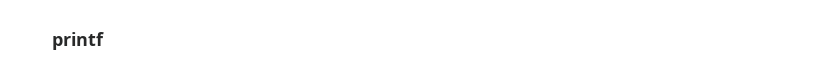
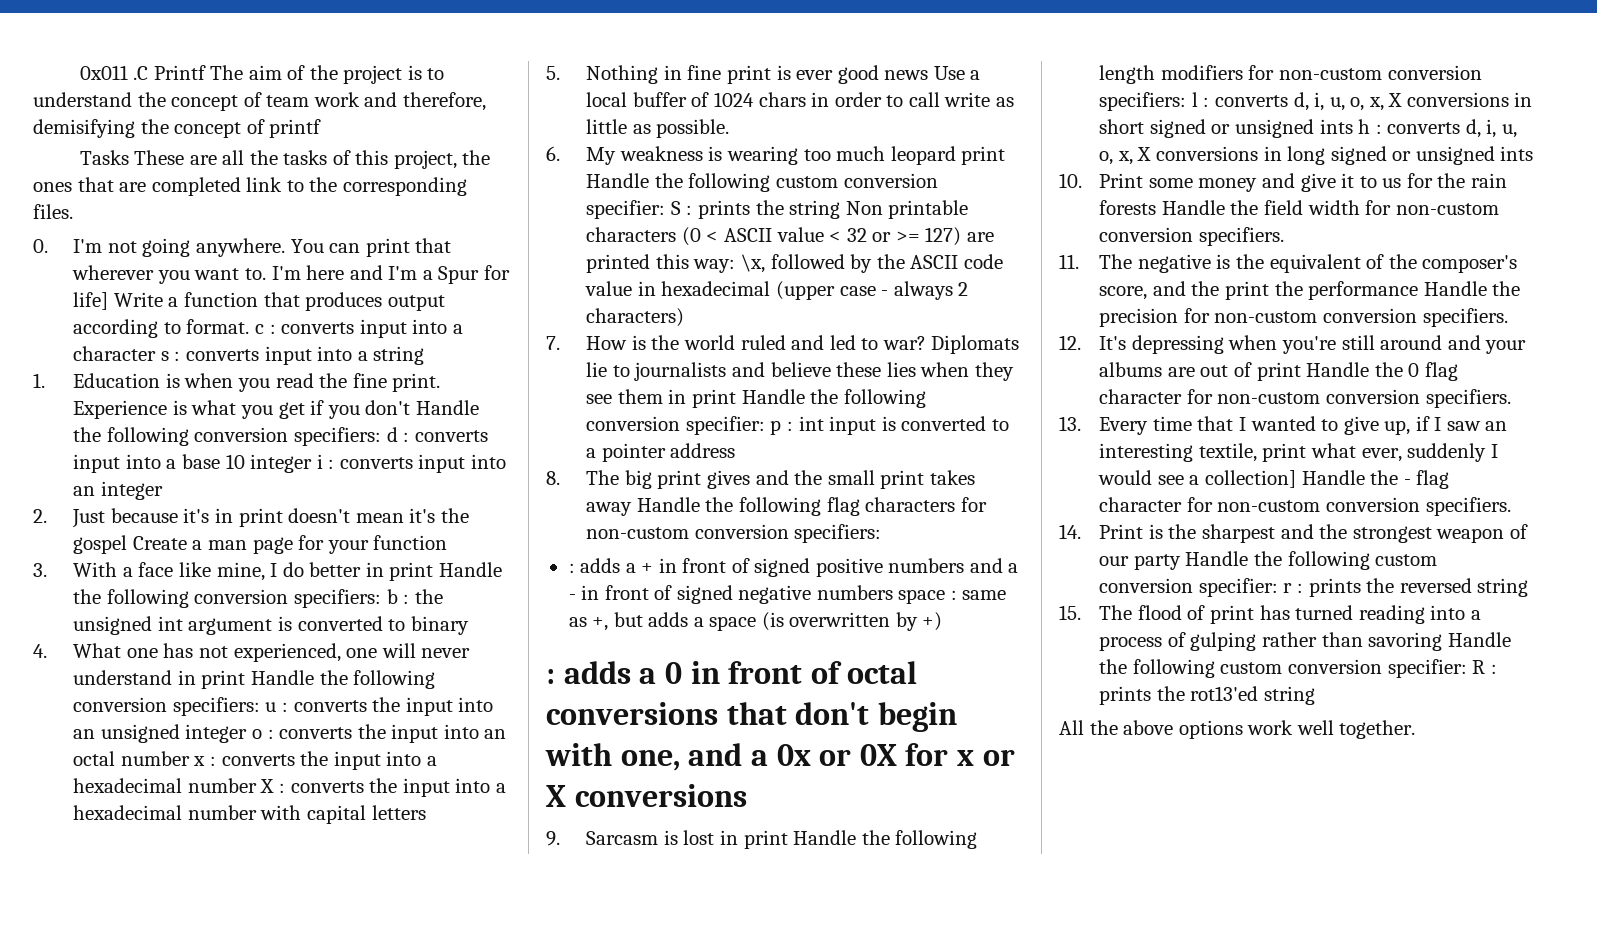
[52,32,104,50] printf -> [79,65,445,84] [33,92,486,111] [33,119,322,138] [79,150,491,169] [33,177,467,196] [33,204,73,219] [33,238,452,257] [72,265,510,284] [73,292,445,311] [73,319,463,338] [73,346,425,365] [33,373,441,392] [73,400,479,419] [73,427,488,446] [73,454,506,473] [73,481,163,500] [33,508,469,528] [73,535,448,554] [33,562,502,581] [73,589,443,608] [73,616,469,635] [33,643,471,662] [73,670,436,689] [73,697,494,716] [73,724,507,743] [73,751,437,770] [73,778,506,797] [73,805,426,824] [546,65,981,84] [586,92,1014,107] [586,119,730,138] [546,146,1006,165] [586,173,938,192] [586,200,969,219] [586,227,994,246] [586,254,1003,273] [585,281,969,300] [586,308,685,327] [546,335,1020,354] [586,362,1014,381] [586,389,926,408] [586,416,1009,435] [586,443,736,462] [546,470,975,489] [586,497,987,516] [586,524,882,543] [568,558,1019,577] [568,585,1007,604] [568,612,943,631] [546,661,918,684] [546,702,957,732] [545,743,1015,771] [546,784,747,807] [546,830,978,849] [1099,65,1482,84] [1099,92,1533,111] [1099,119,1517,138] [1099,146,1534,165] [1059,173,1507,192] [1099,200,1499,215] [1099,227,1284,246] [1059,254,1518,273] [1099,281,1521,300] [1099,308,1508,327] [1059,335,1527,354] [1099,362,1458,381] [1099,389,1511,408] [1059,416,1508,435] [1099,443,1498,462] [1098,470,1450,489] [1099,497,1511,516] [1059,524,1528,543] [1099,551,1438,570] [1099,578,1529,597] [1059,605,1481,624] [1099,632,1511,651] [1099,659,1497,678] [1099,686,1315,705] [1059,720,1416,739] 0x011 .C Printf The aim of the project is to understand the concept of team work and therefore, demisifying the concept of printf // Tasks These are all the tasks of this project, the ones that are completed link to the corresponding files. // 0. I'm not going anywhere. You can print that wherever you want to. I'm here and I'm a Spur for life] Write a function that produces output according to format. c : converts input into a character s : converts input into a string // 1. Education is when you read the fine print. Experience is what you get if you don't Handle the following conversion specifiers: d : converts input into a base 10 integer i : converts input into an integer // 2. Just because it's in print doesn't mean it's the gospel Create a man page for your function // 3. With a face like mine, I do better in print Handle the following conversion specifiers: b : the unsigned int argument is converted to binary // 4. What one has not experienced, one will never understand in print Handle the following conversion specifiers: u : converts the input into an unsigned integer o : converts the input into an octal number x : converts the input into a hexadecimal number X : converts the input into a hexadecimal number with capital letters // 5. Nothing in fine print is ever good news Use a local buffer of 1024 chars in order to call write as little as possible. // 6. My weakness is wearing too much leopard print Handle the following custom conversion specifier: S : prints the string Non printable characters (0 < ASCII value < 32 or >= 127) are printed this way: \x, followed by the ASCII code value in hexadecimal (upper case - always 2 characters) // 7. How is the world ruled and led to war? Diplomats lie to journalists and believe these lies when they see them in print Handle the following conversion specifier: p : int input is converted to a pointer address // 8. The big print gives and the small print takes away Handle the following flag characters for non-custom conversion specifiers: // : adds a + in front of signed positive numbers and a - in front of signed negative numbers space : same as +, but adds a space (is overwritten by +) // : adds a 0 in front of octal conversions that don't begin with one, and a 0x or 0X for x or X conversions // 9. Sarcasm is lost in print Handle the following length modifiers for non-custom conversion specifiers: l : converts d, i, u, o, x, X conversions in short signed or unsigned ints h : converts d, i, u, o, x, X conversions in long signed or unsigned ints // 10. Print some money and give it to us for the rain forests Handle the field width for non-custom conversion specifiers. // 11. The negative is the equivalent of the composer's score, and the print the performance Handle the precision for non-custom conversion specifiers. // 12. It's depressing when you're still around and your albums are out of print Handle the 0 flag character for non-custom conversion specifiers. // 13. Every time that I wanted to give up, if I saw an interesting textile, print what ever, suddenly I would see a collection] Handle the - flag character for non-custom conversion specifiers. // 14. Print is the sharpest and the strongest weapon of our party Handle the following custom conversion specifier: r : prints the reversed string // 15. The flood of print has turned reading into a process of gulping rather than savoring Handle the following custom conversion specifier: R : prints the rot13'ed string // All the above options work well together.

